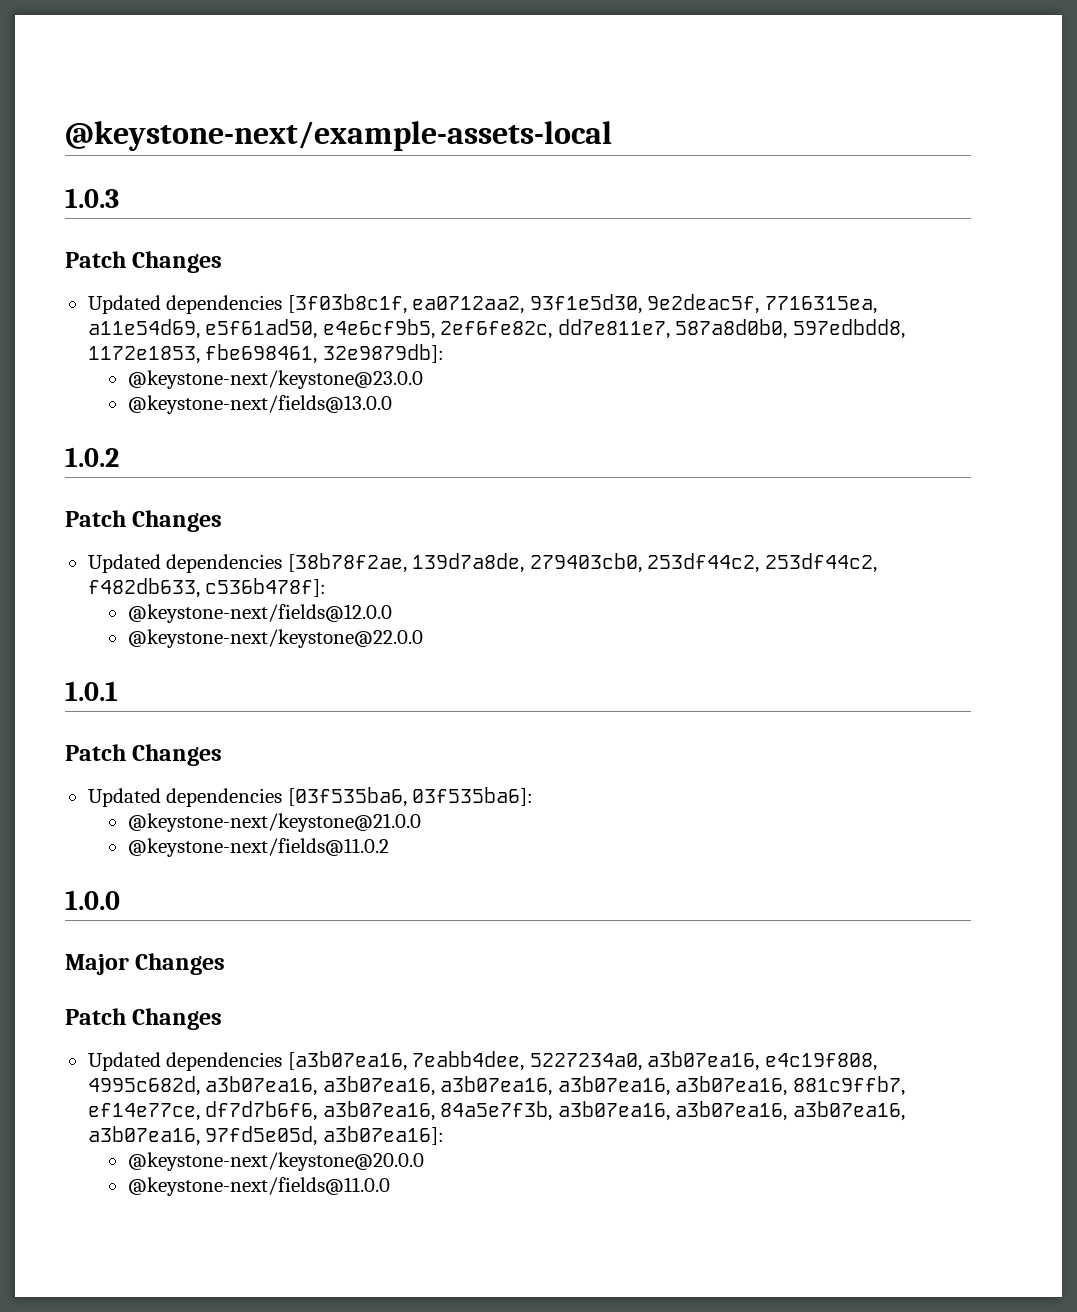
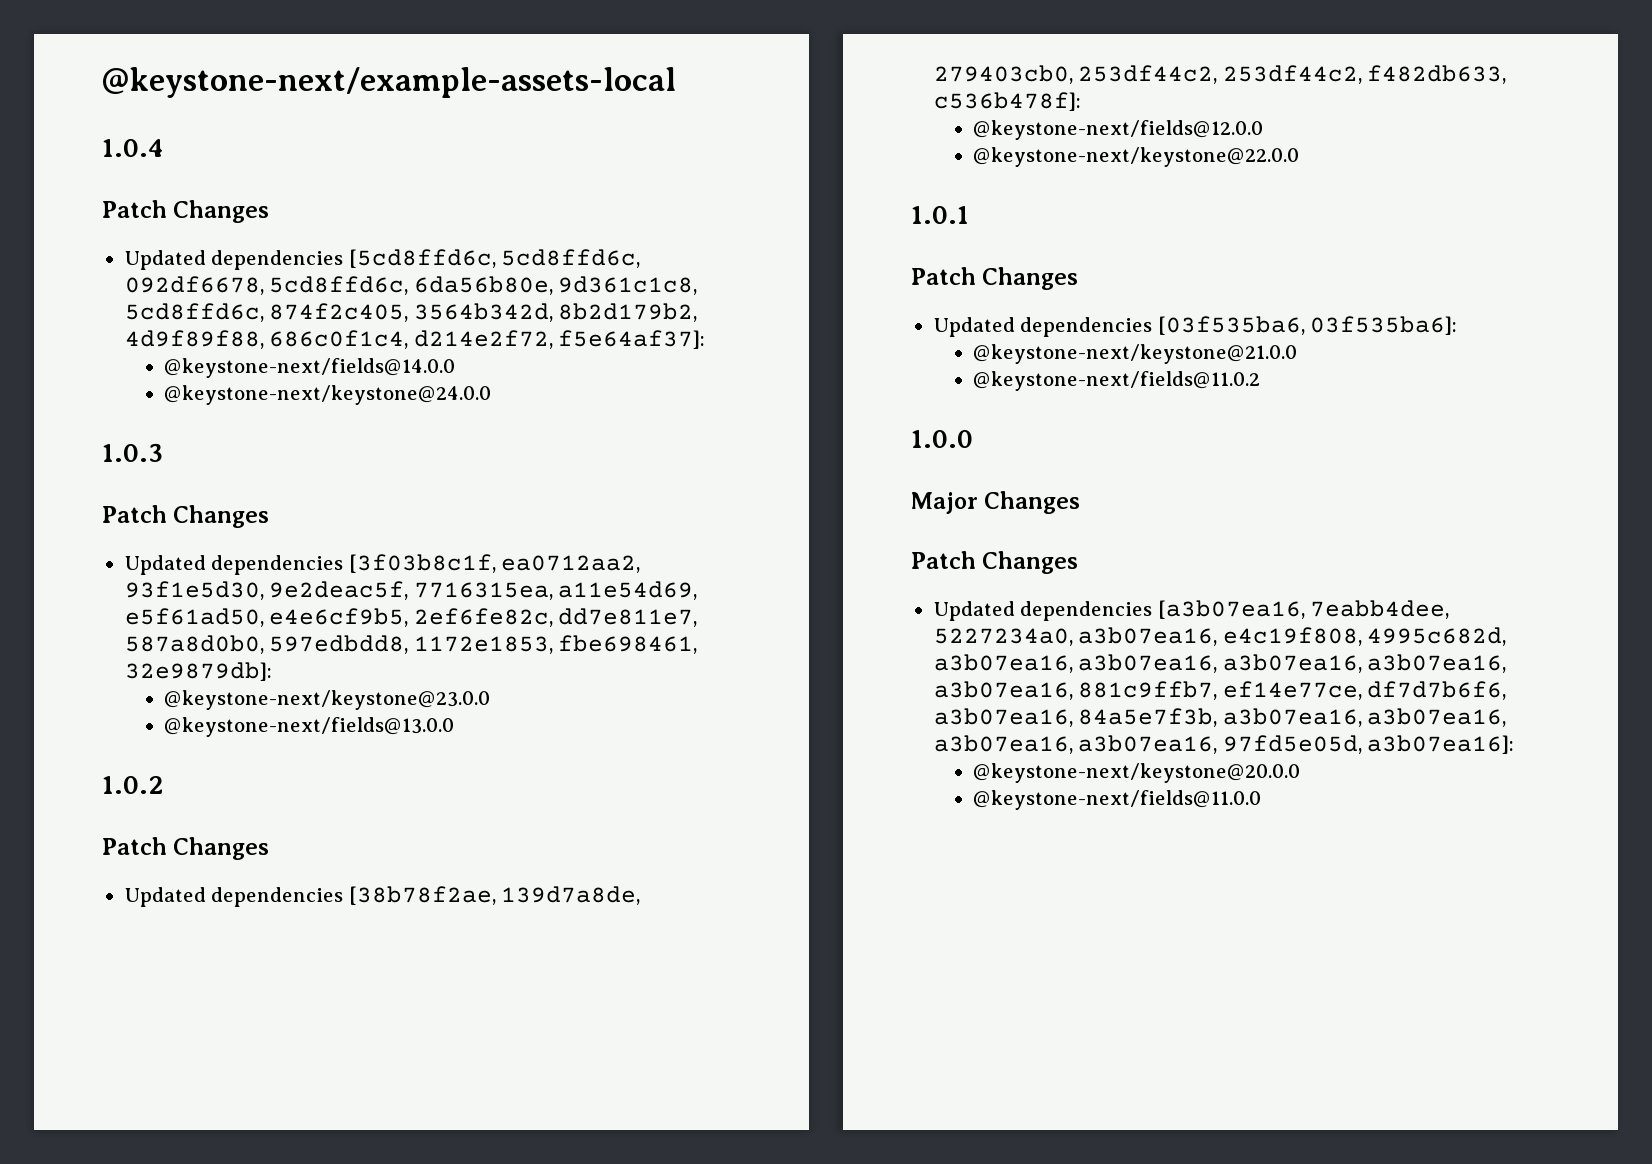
(612, 136) none -> [102,139,164,157] [102,200,270,223] [124,249,641,270] [124,276,698,295] [124,303,698,322] [124,330,706,349] [164,358,456,378] [164,385,492,405] // 1.0.4 // Patch Changes // Updated dependencies [5cd8ffd6c, 5cd8ffd6c, 092df6678, 5cd8ffd6c, 6da56b80e, 9d361c1c8, 5cd8ffd6c, 874f2c405, 3564b342d, 8b2d179b2, 4d9f89f88, 686c0f1c4, d214e2f72, f5e64af37]: // @keystone-next/fields@14.0.0 // @keystone-next/keystone@24.0.0

